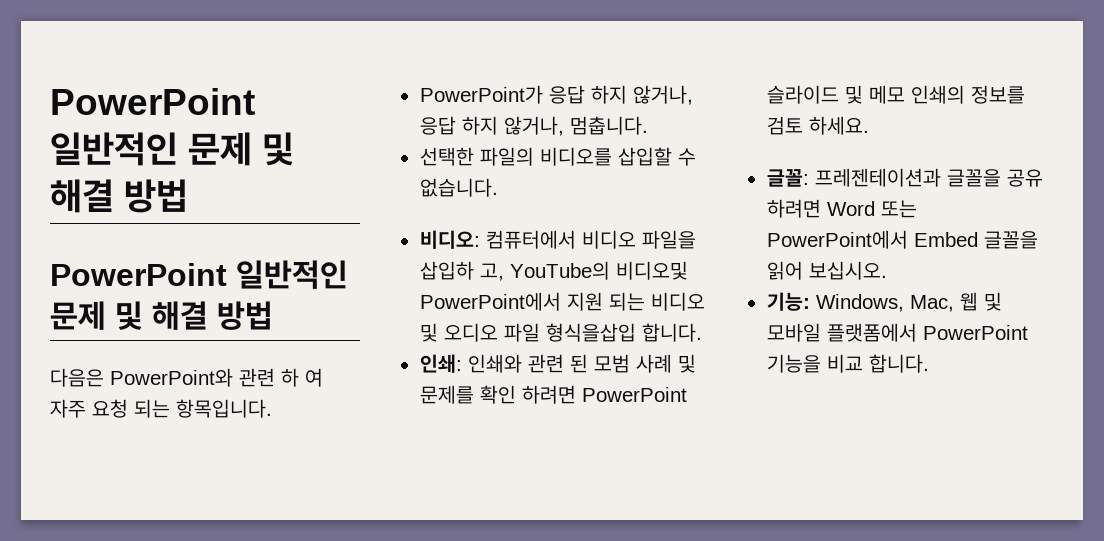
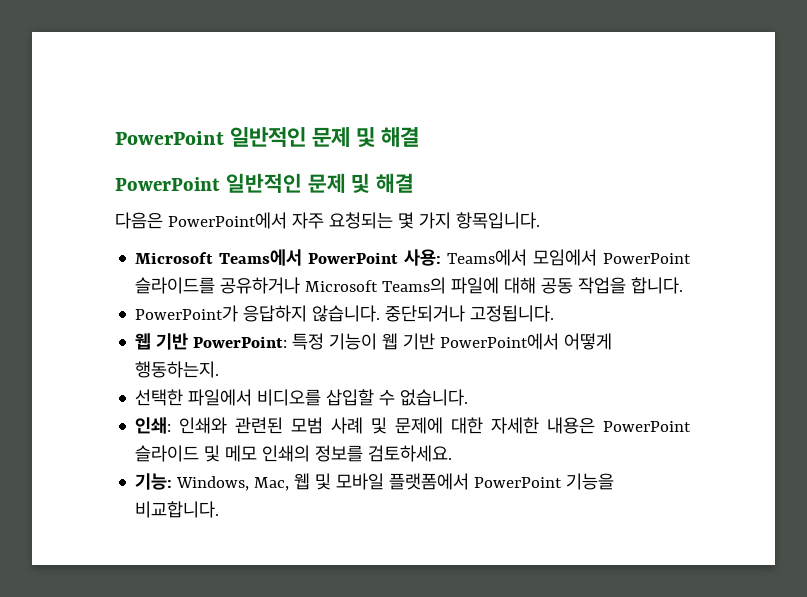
[50,88,255,115] [50,132,294,166] [50,179,188,213] [50,260,348,289] [50,301,273,330] PowerPoint 일반적인 문제 및 해결 방법 // PowerPoint 일반적인 문제 및 해결 방법 -> [115,127,420,148] [115,173,415,193] PowerPoint 일반적인 문제 및 해결 // PowerPoint 일반적인 문제 및 해결
[110,368,323,387] [50,399,272,418] [419,85,693,105] [419,116,648,136] PowerPoint와 관련 하 여 자주 요청 되는 항목입니다. // PowerPoint가 응답 하지 않거나, 응답 하지 않거나, 멈춥니다. -> [167,212,540,229] [135,249,691,266] [135,277,684,294] [135,305,555,322] [135,333,613,350] [135,361,220,378] PowerPoint에서 자주 요청되는 몇 가지 항목입니다. // Microsoft Teams에서 PowerPoint 사용: Teams에서 모임에서 PowerPoint 슬라이드를 공유하거나 Microsoft Teams의 파일에 대해 공동 작업을 합니다. // PowerPoint가 응답하지 않습니다. 중단되거나 고정됩니다. // 웹 기반 PowerPoint: 특정 기능이 웹 기반 PowerPoint에서 어떻게 행동하는지.
[479,147,534,166] 파일의 -> [188,389,253,406] 파일에서
[419,230,696,249] [419,261,688,281] [419,292,705,311] [419,323,702,342] // 비디오: 컴퓨터에서 비디오 파일을 삽입하 고, YouTube의 비디오및 PowerPoint에서 지원 되는 비디오 및 오디오 파일 형식을삽입 합니다. -> (469, 397) none
[527,354,588,373] 관련 된 -> [235,417,284,434] 관련된
[419,385,576,404] 문제를 확인 하려면 -> [395,417,596,434] 문제에 대한 자세한 내용은
[766,116,869,135] [766,168,1043,187] [766,199,917,218] [766,230,1038,249] [766,261,887,280] 검토 하세요. // 글꼴: 프레젠테이션과 글꼴을 공유 하려면 Word 또는 PowerPoint에서 Embed 글꼴을 읽어 보십시오. -> [368,445,453,462] 검토하세요.
[826,354,929,373] 비교 합니다. -> [135,501,220,518] 비교합니다.

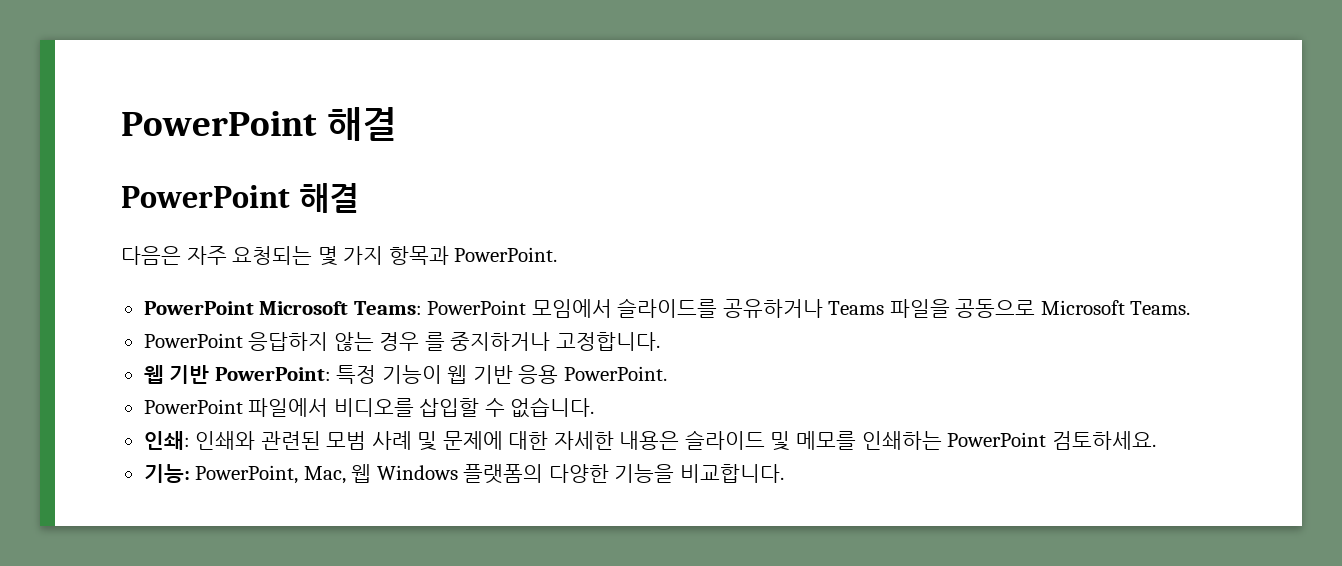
[115,127,376,148] PowerPoint 일반적인 문제 및 -> [121,111,317,136] PowerPoint
[225,173,371,193] 일반적인 문제 및 -> (290, 196) none
[167,212,287,229] PowerPoint에서 -> (181, 255) none
[455,212,540,229] [135,249,691,266] [135,277,684,294] [135,305,555,322] 항목입니다. // Microsoft Teams에서 PowerPoint 사용: Teams에서 모임에서 PowerPoint 슬라이드를 공유하거나 Microsoft Teams의 파일에 대해 공동 작업을 합니다. // PowerPoint가 응답하지 않습니다. 중단되거나 고정됩니다. -> [388,246,558,265] [143,298,1191,318] [143,332,660,351] 항목과 PowerPoint. // PowerPoint Microsoft Teams: PowerPoint 모임에서 슬라이드를 공유하거나 Teams 파일을 공동으로 Microsoft Teams. // PowerPoint 응답하지 않는 경우 를 중지하거나 고정합니다.
[440,333,613,350] [135,361,220,378] [135,389,184,406] PowerPoint에서 어떻게 행동하는지. // 선택한 -> [518,365,667,384] [143,399,243,414] 응용 PowerPoint. // PowerPoint
[603,421,692,432] PowerPoint -> (680, 440) none
[225,445,364,462] 메모 인쇄의 정보를 -> [795,431,1047,450] 메모를 인쇄하는 PowerPoint
[176,476,250,491] Windows, -> [195,465,299,484] PowerPoint,
[315,473,563,490] 및 모바일 플랫폼에서 PowerPoint -> [376,464,609,484] Windows 플랫폼의 다양한

